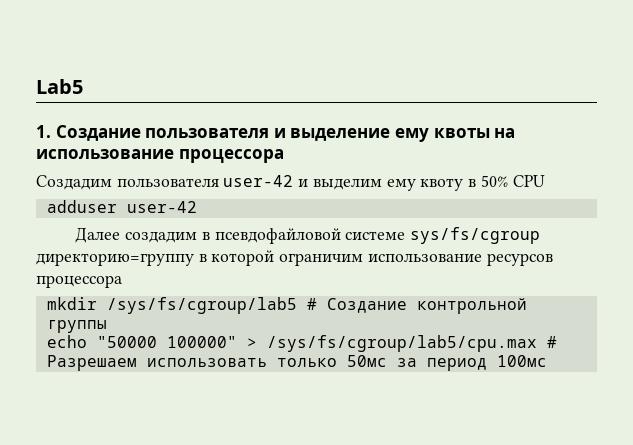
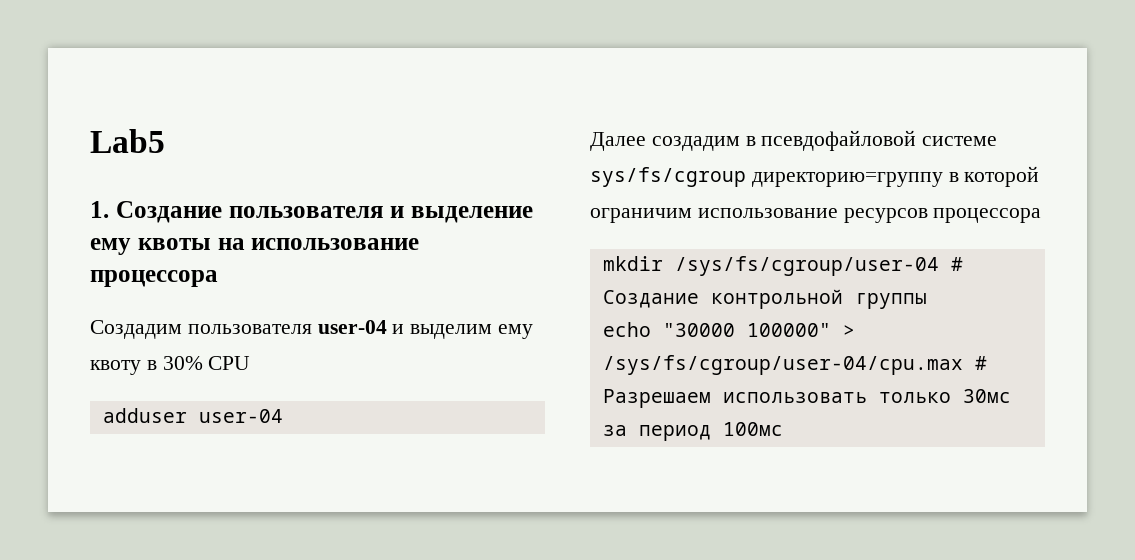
[223,175,294,187] user-42 -> [317,320,387,334] user-04
[480,175,508,187] 50% -> [162,356,203,370] 30%
[126,201,197,213] user-42 -> [198,409,283,423] user-04
[106,297,297,314] /sys/fs/cgroup/lab5 -> [674,256,939,276] /sys/fs/cgroup/user-04
[96,336,157,348] "50000 -> [662,323,735,337] "30000
[266,335,537,352] /sys/fs/cgroup/lab5/cpu.max -> [602,355,963,375] /sys/fs/cgroup/user-04/cpu.max
[346,355,387,367] 50мс -> [962,389,1011,403] 30мс

